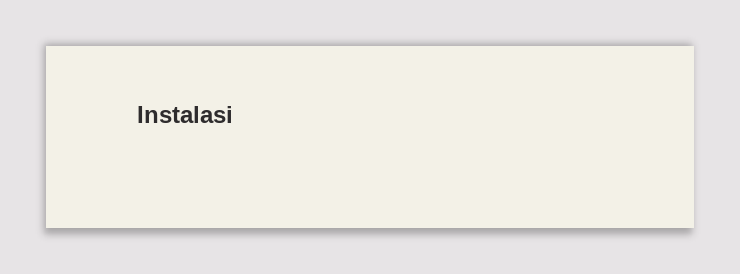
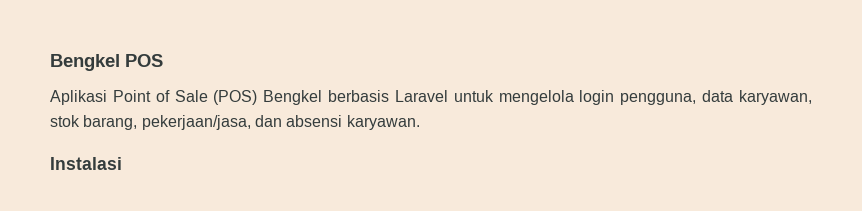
(137, 114) none -> [50,54,163,71] [50,90,812,105] [50,115,420,130] Bengkel POS // Aplikasi Point of Sale (POS) Bengkel berbasis Laravel untuk mengelola login pengguna, data karyawan, stok barang, pekerjaan/jasa, dan absensi karyawan. //

